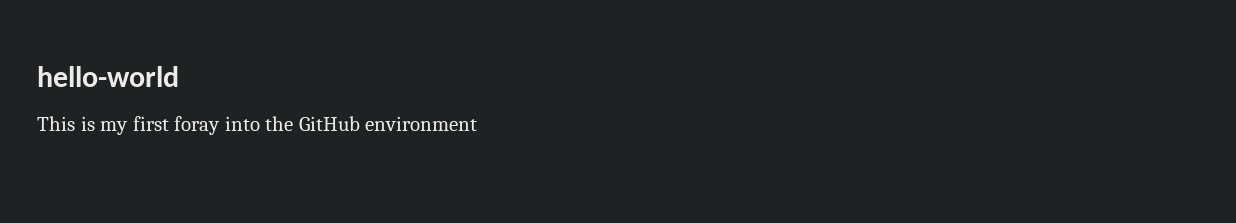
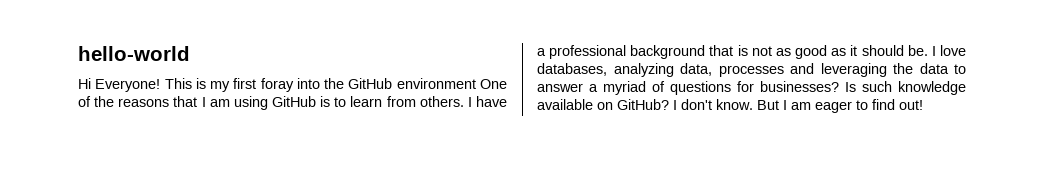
(179, 76) none -> [78,78,161,92] Hi Everyone!
(478, 123) none -> [480,79,507,89] [78,96,508,110] [537,45,966,59] [537,63,966,77] [537,81,966,95] [537,99,923,113] One of the reasons that I am using GitHub is to learn from others. I have a professional background that is not as good as it should be. I love databases, analyzing data, processes and leveraging the data to answer a myriad of questions for businesses? Is such knowledge available on GitHub? I don't know. But I am eager to find out!

